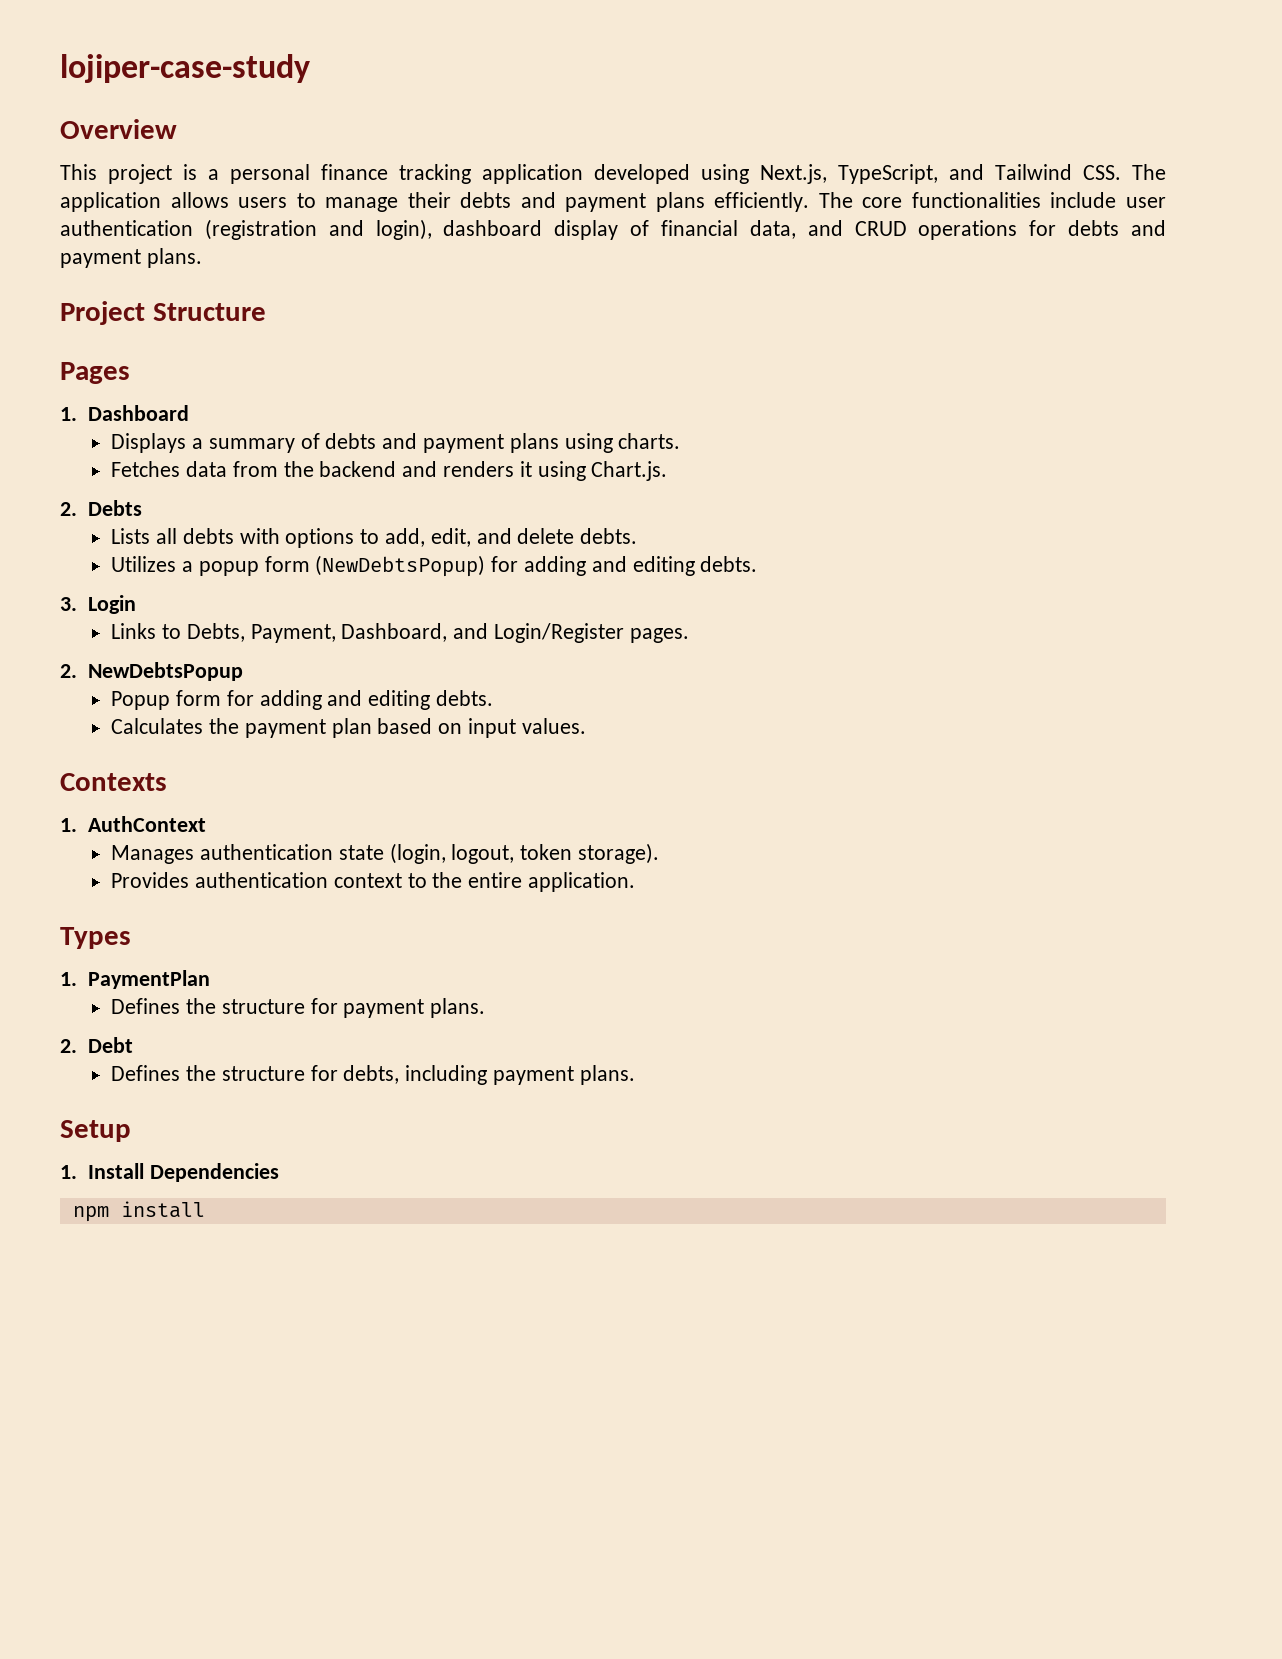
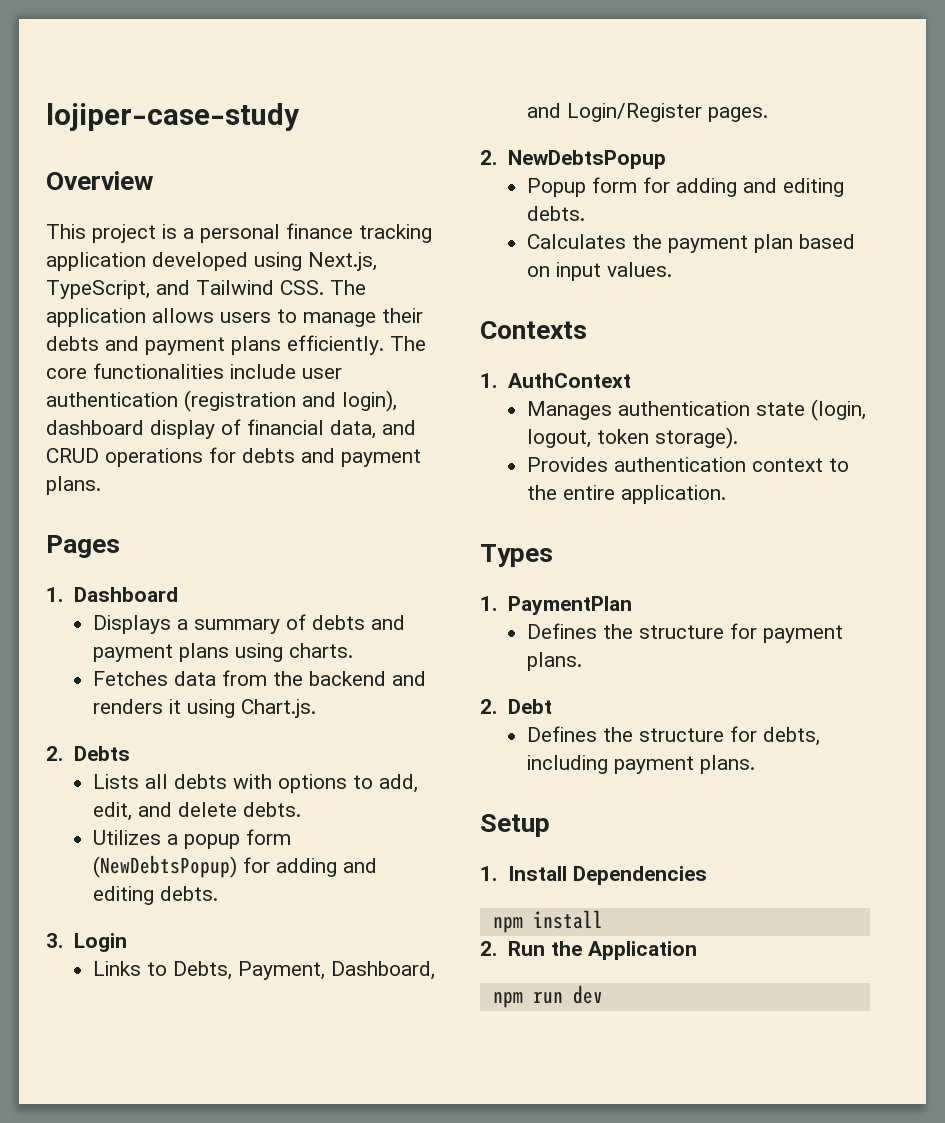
[60,301,266,325] // Project Structure -> (101, 485) none
(205, 1209) none -> [480,941,697,960] [492,985,603,1008] // 2. Run the Application // npm run dev

